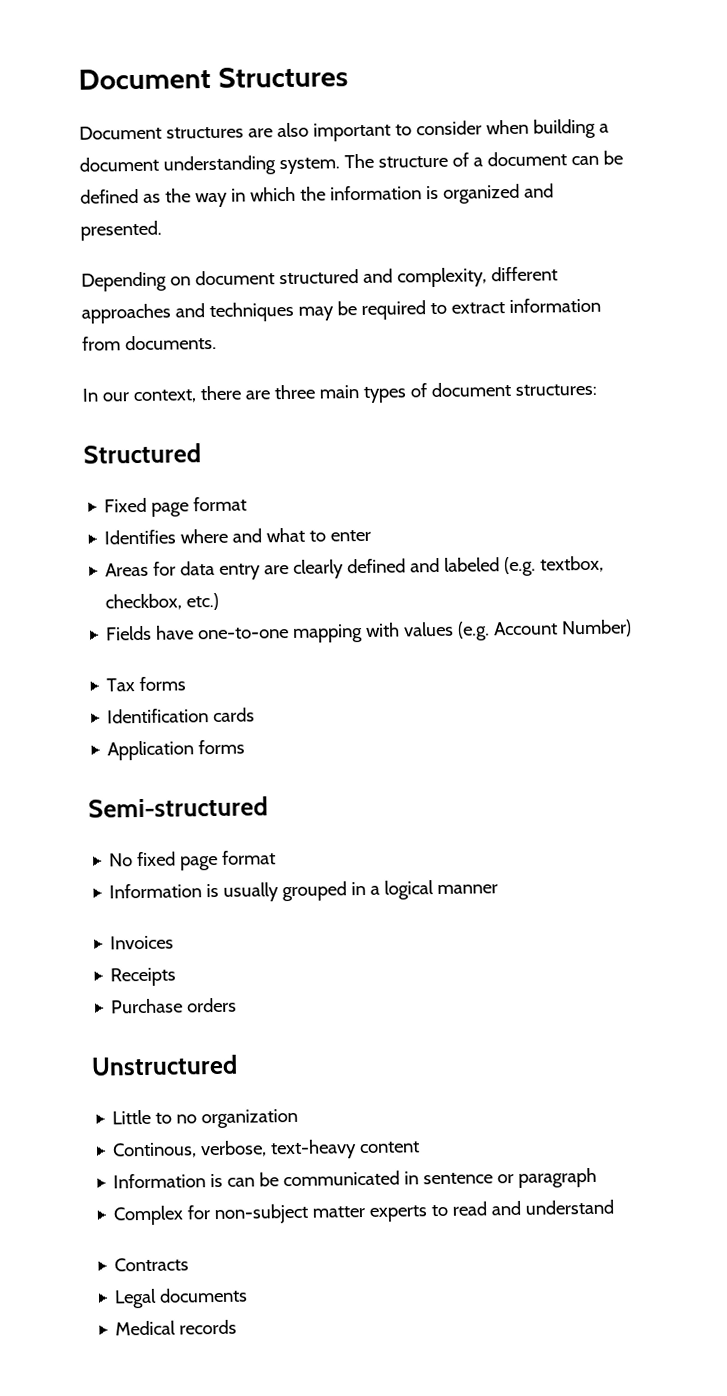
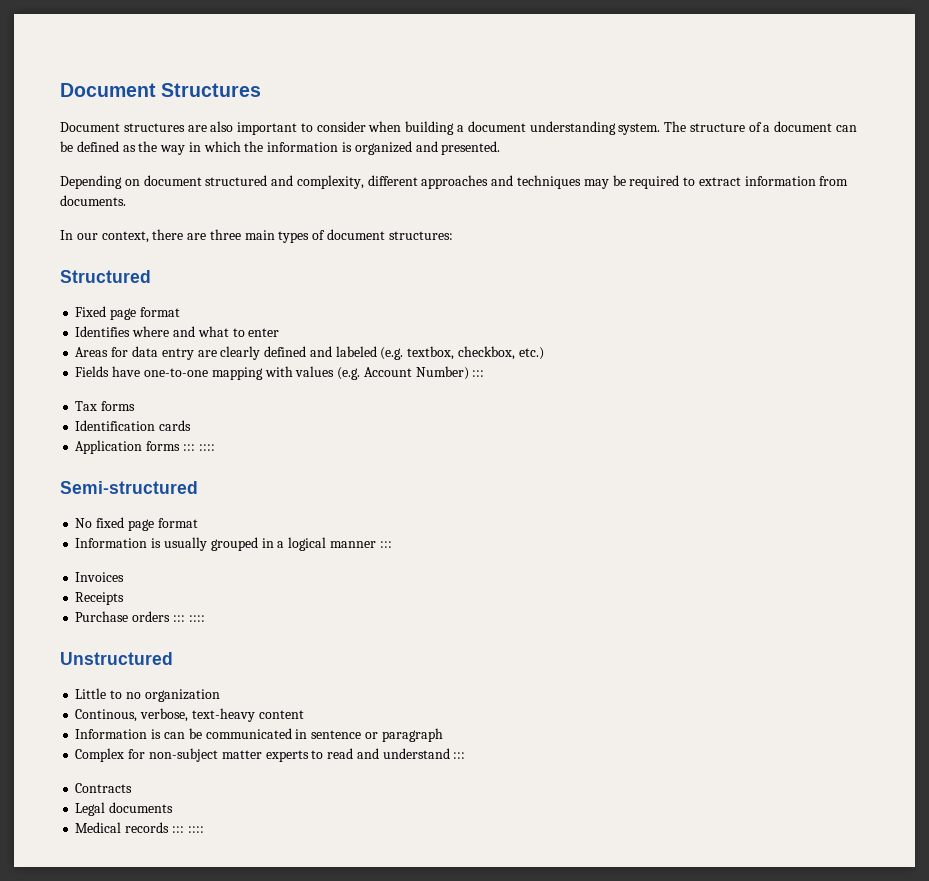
(633, 628) none -> [472,370,485,377] :::
(246, 747) none -> [182,444,215,451] ::: ::::
(499, 889) none -> [379,541,392,548] :::
(238, 1005) none -> [172,615,205,622] ::: ::::
(615, 1207) none -> [453,752,466,759] :::
(238, 1327) none -> [171,826,204,833] ::: ::::

